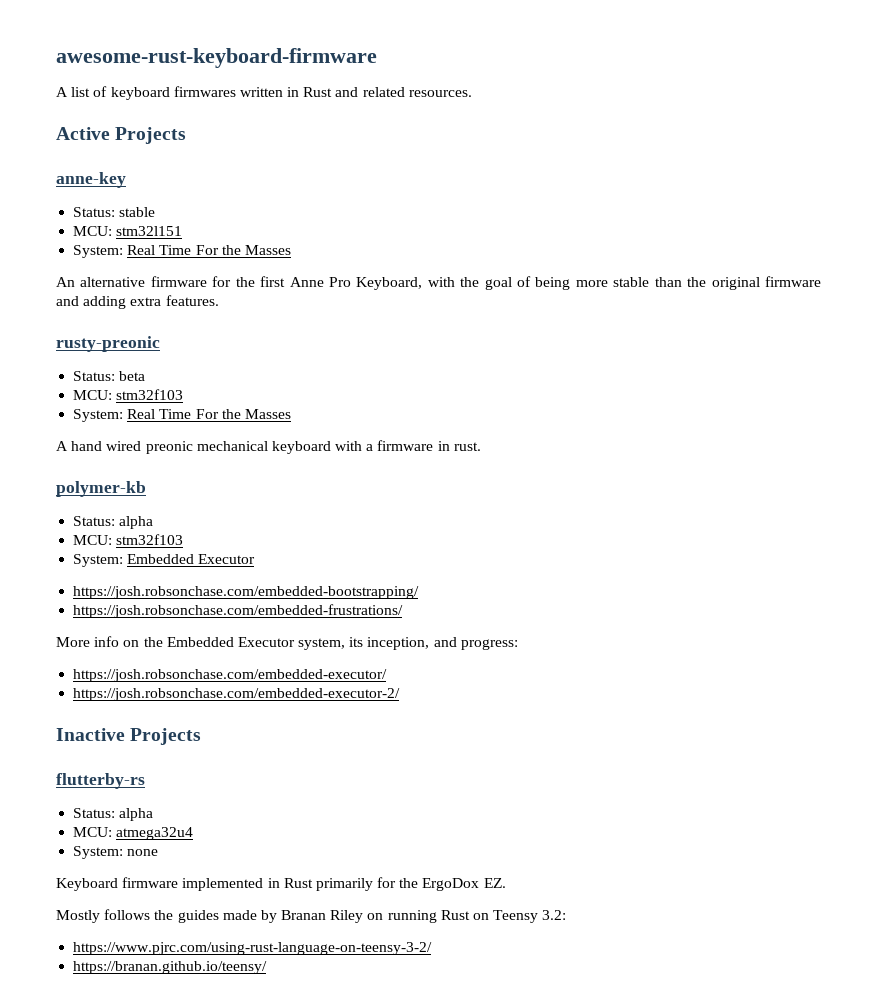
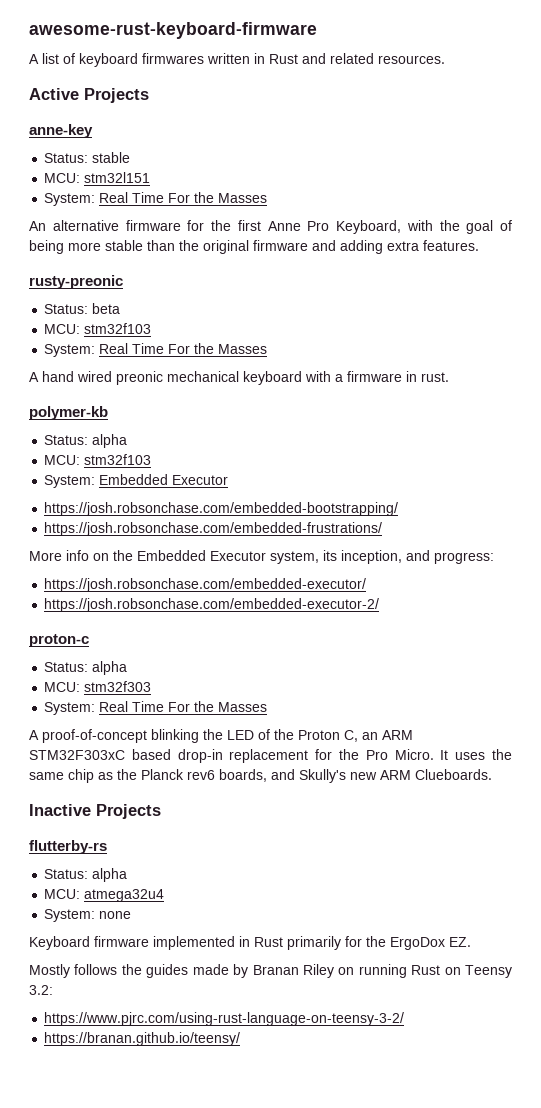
(401, 694) none -> [29,634,89,647] [44,661,128,675] [44,681,152,692] [44,701,268,715] [29,729,413,743] [29,749,513,763] [29,769,492,783] // proton-c // Status: alpha // MCU: stm32f303 // System: Real Time For the Masses // A proof-of-concept blinking the LED of the Proton C, an ARM STM32F303xC based drop-in replacement for the Pro Micro. It uses the same chip as the Planck rev6 boards, and Skully's new ARM Clueboards.

